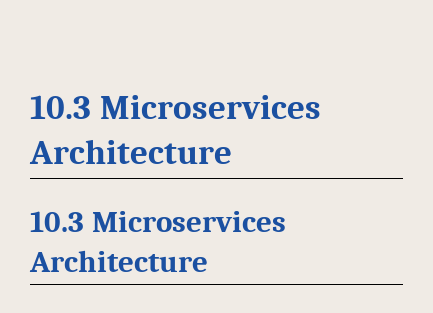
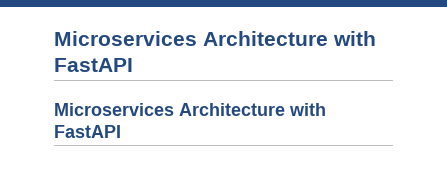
[30,95,322,119] [29,139,232,164] [30,211,287,232] [29,250,208,272] 10.3 Microservices Architecture // 10.3 Microservices Architecture -> [54,31,376,46] [54,58,133,72] [54,103,326,116] [54,125,121,138] Microservices Architecture with FastAPI // Microservices Architecture with FastAPI

